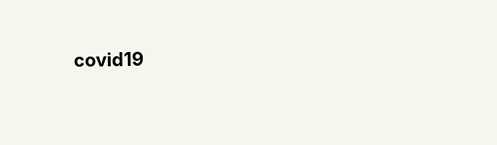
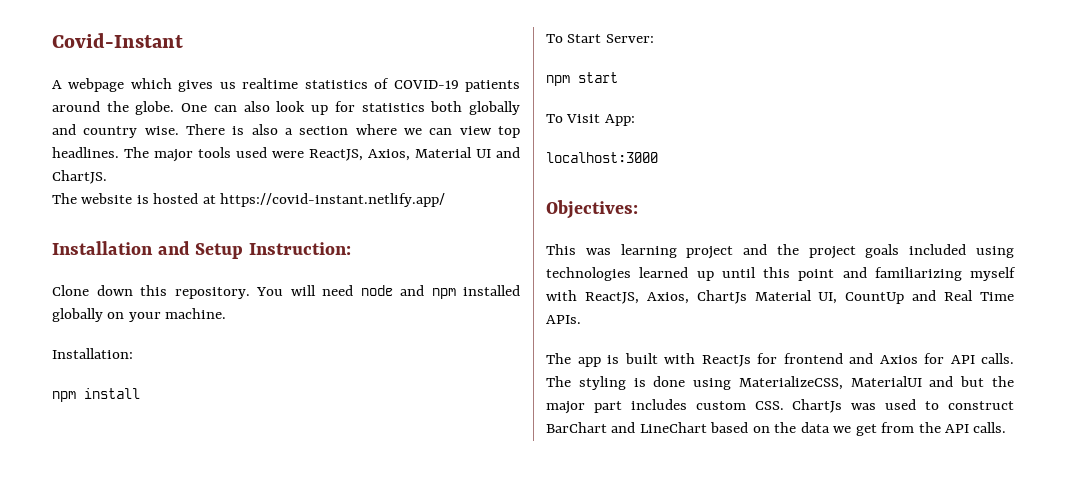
[73,50,144,67] covid19 -> [52,33,183,48] [52,78,521,92] [52,101,520,115] [52,124,520,138] [52,147,520,162] [52,170,107,184] [52,193,446,207] [52,241,351,259] [52,285,520,299] [52,308,227,322] [52,348,133,359] [52,388,140,402] [546,34,654,43] [546,72,618,86] [546,114,635,126] [546,152,658,163] [546,200,638,219] [546,244,1014,259] [546,267,1016,281] [546,290,1015,304] [546,315,581,324] [546,353,1014,367] [546,376,1014,390] [546,399,1015,414] [546,422,1007,436] Covid-Instant // A webpage which gives us realtime statistics of COVID-19 patients around the globe. One can also look up for statistics both globally and country wise. There is also a section where we can view top headlines. The major tools used were ReactJS, Axios, Material UI and ChartJS. // The website is hosted at https://covid-instant.netlify.app/ // Installation and Setup Instruction: // Clone down this repository. You will need node and npm installed globally on your machine. // Installation: // npm install // To Start Server: // npm start // To Visit App: // localhost:3000 // Objectives: // This was learning project and the project goals included using technologies learned up until this point and familiarizing myself with ReactJS, Axios, ChartJs Material UI, CountUp and Real Time APIs. // The app is built with ReactJs for frontend and Axios for API calls. The styling is done using MaterializeCSS, MaterialUI and but the major part includes custom CSS. ChartJs was used to construct BarChart and LineChart based on the data we get from the API calls.

